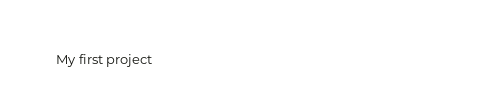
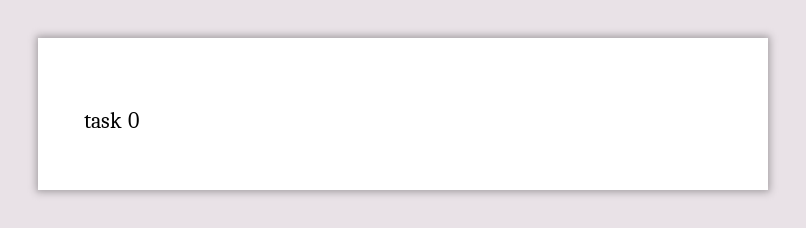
[56,54,153,67] My first project -> [84,112,139,128] task 0

